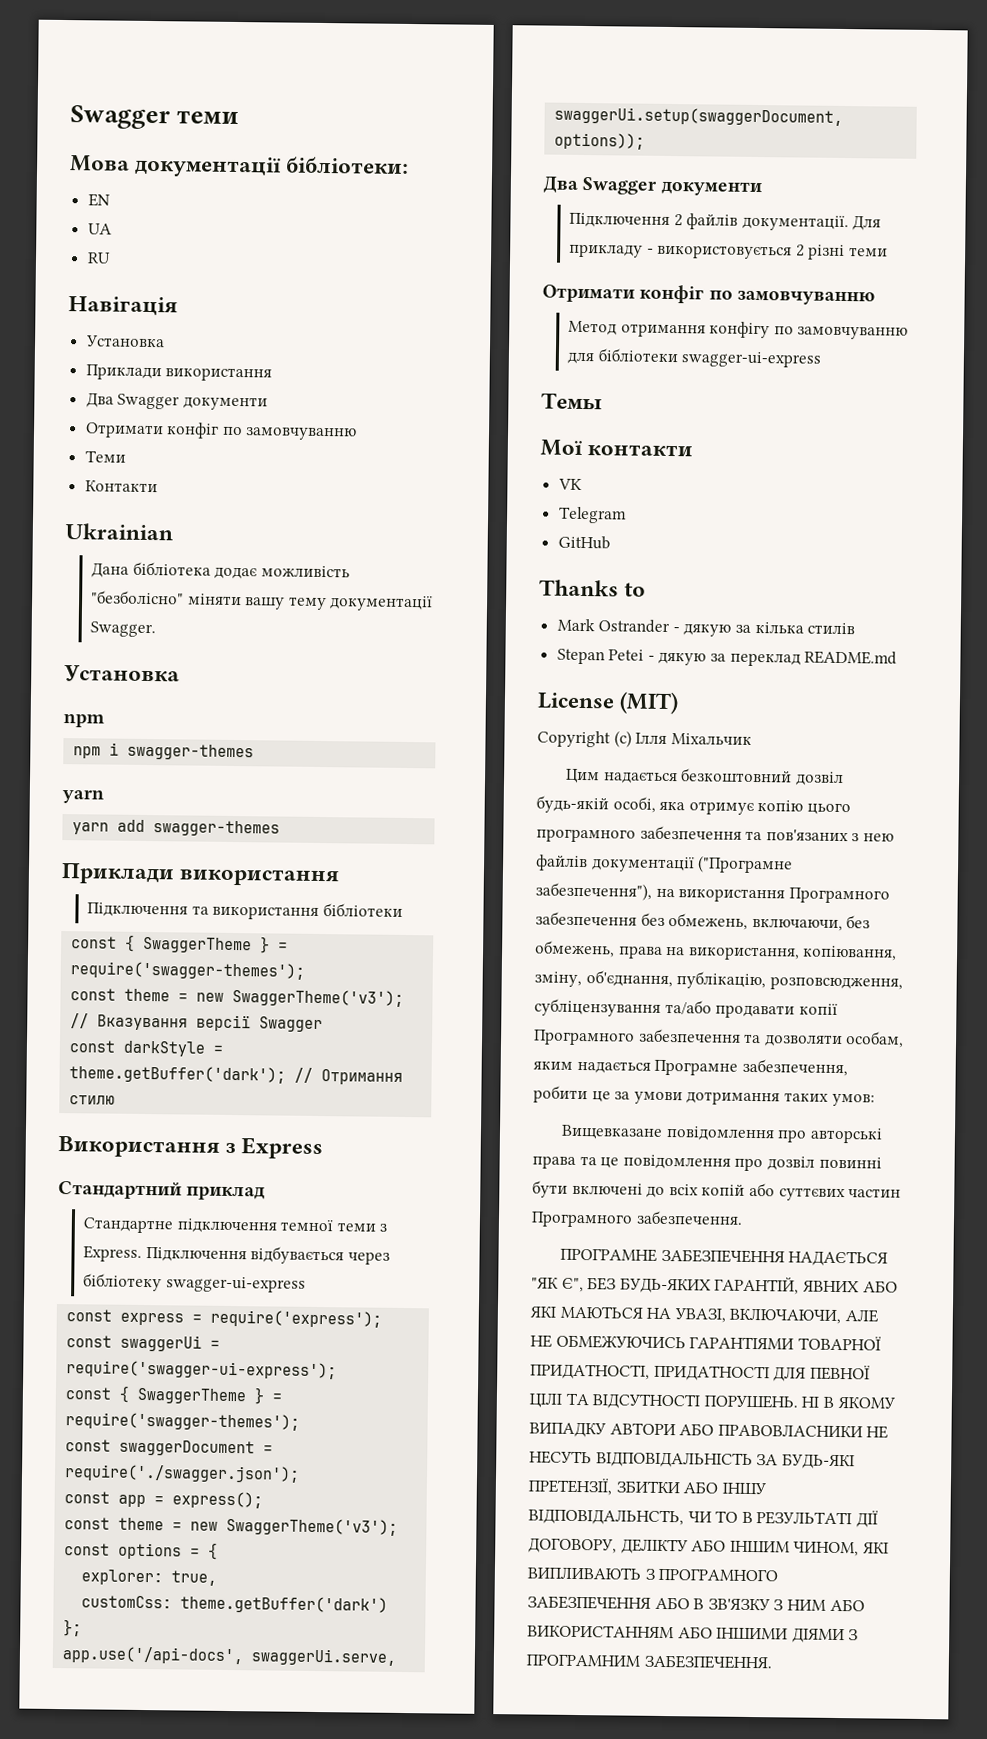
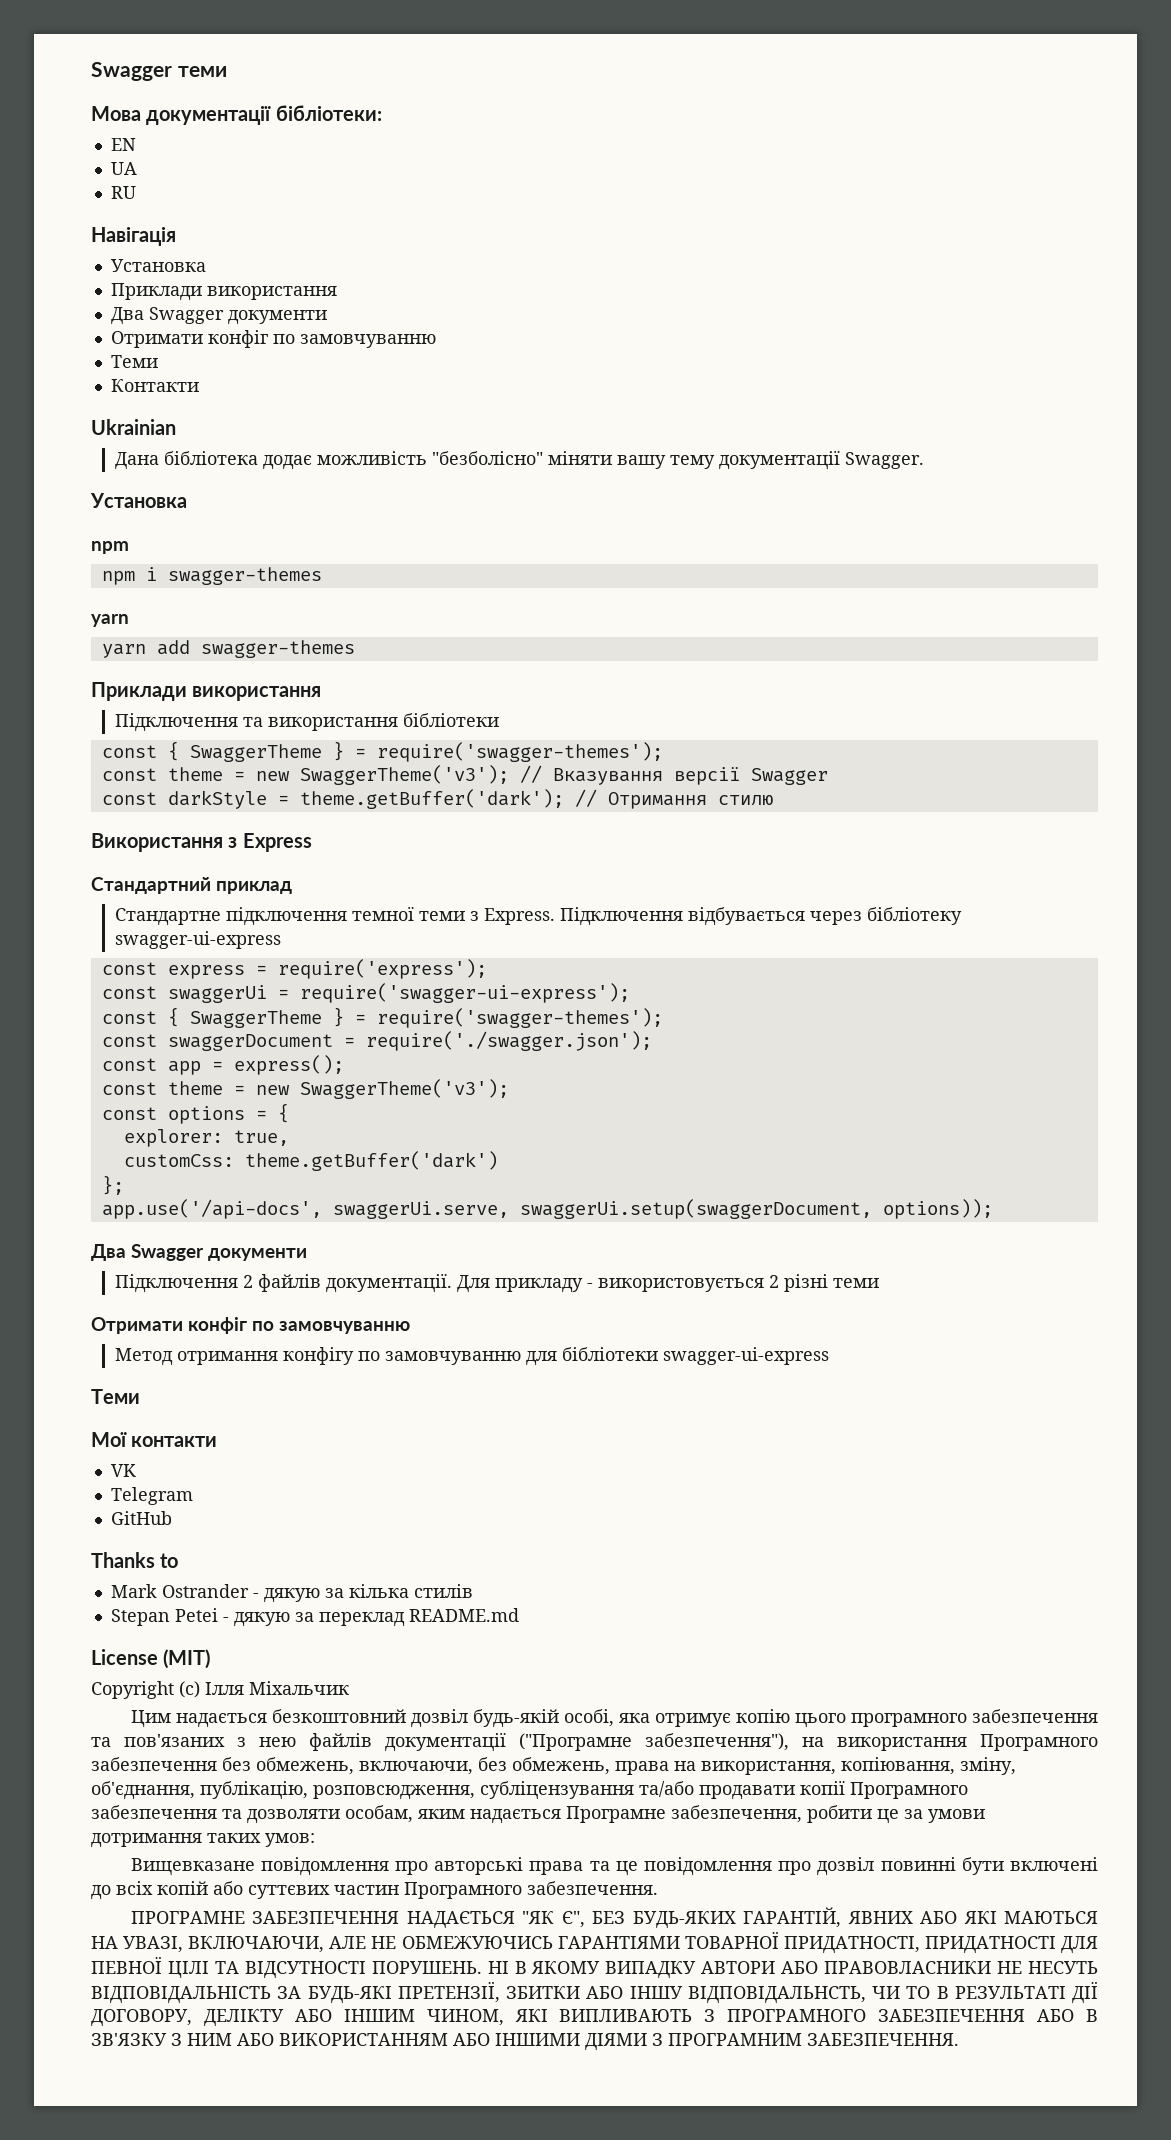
[541,392,602,410] Темы -> [91,1389,140,1404] Теми

